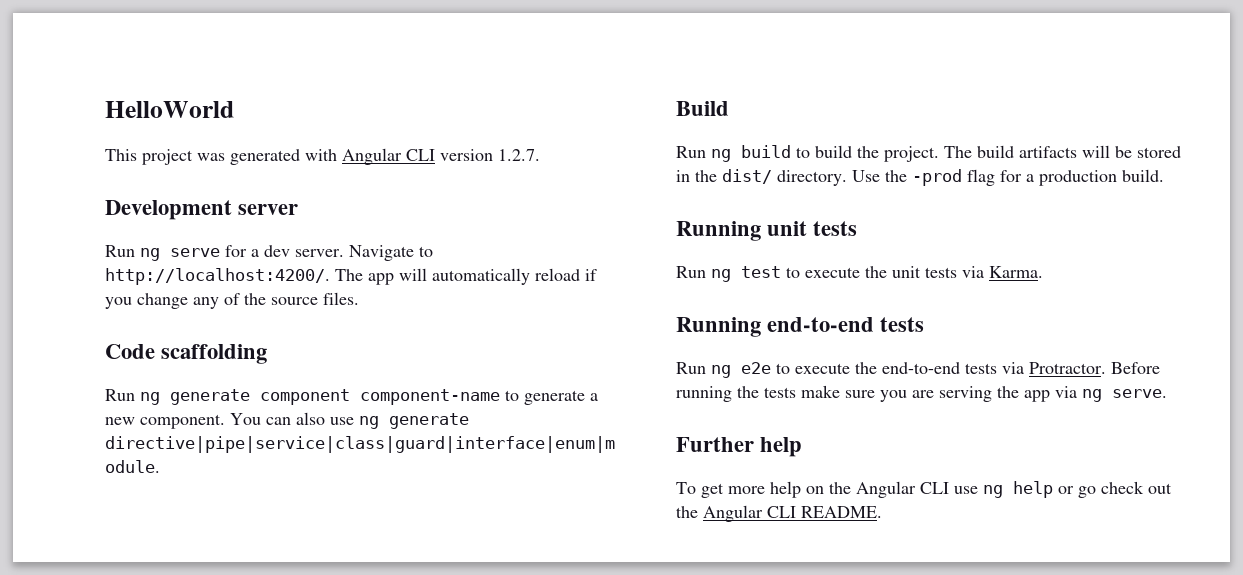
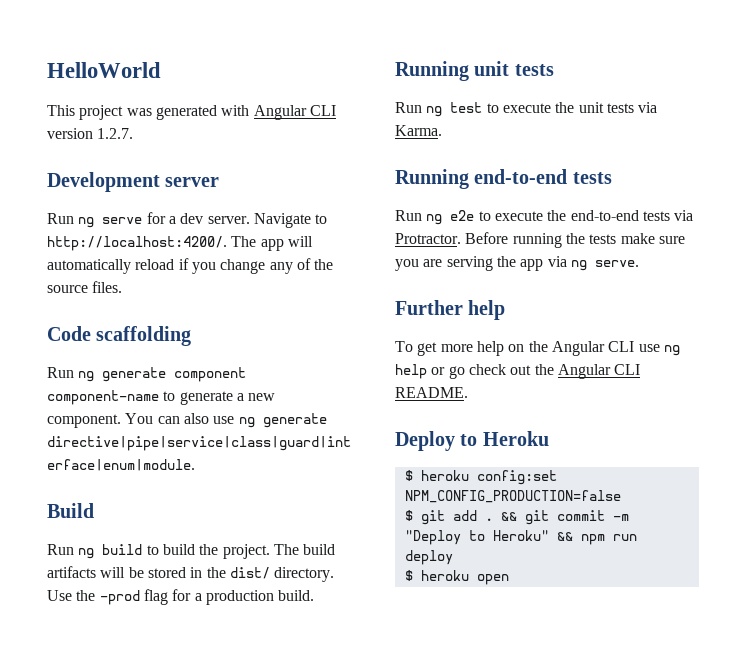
(882, 512) none -> [395,431,549,451] [404,470,557,485] [404,490,621,503] [404,510,629,525] [404,530,637,545] [404,550,453,565] [404,570,509,585] // Deploy to Heroku // $ heroku config:set NPM_CONFIG_PRODUCTION=false // $ git add . && git commit -m "Deploy to Heroku" && npm run deploy // $ heroku open

